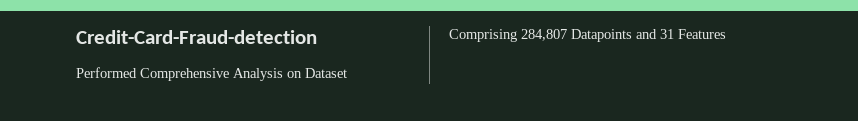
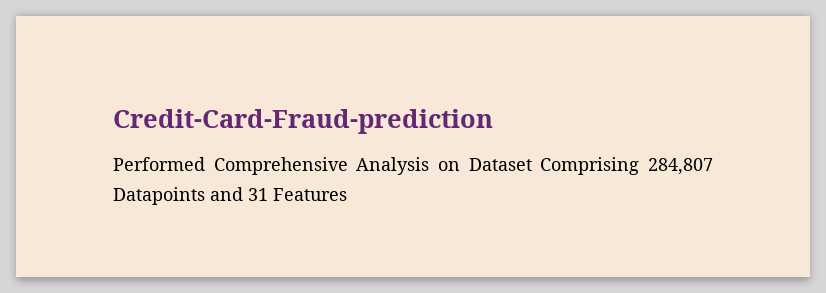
[76,30,317,44] Credit-Card-Fraud-detection -> [113,109,493,134] Credit-Card-Fraud-prediction

